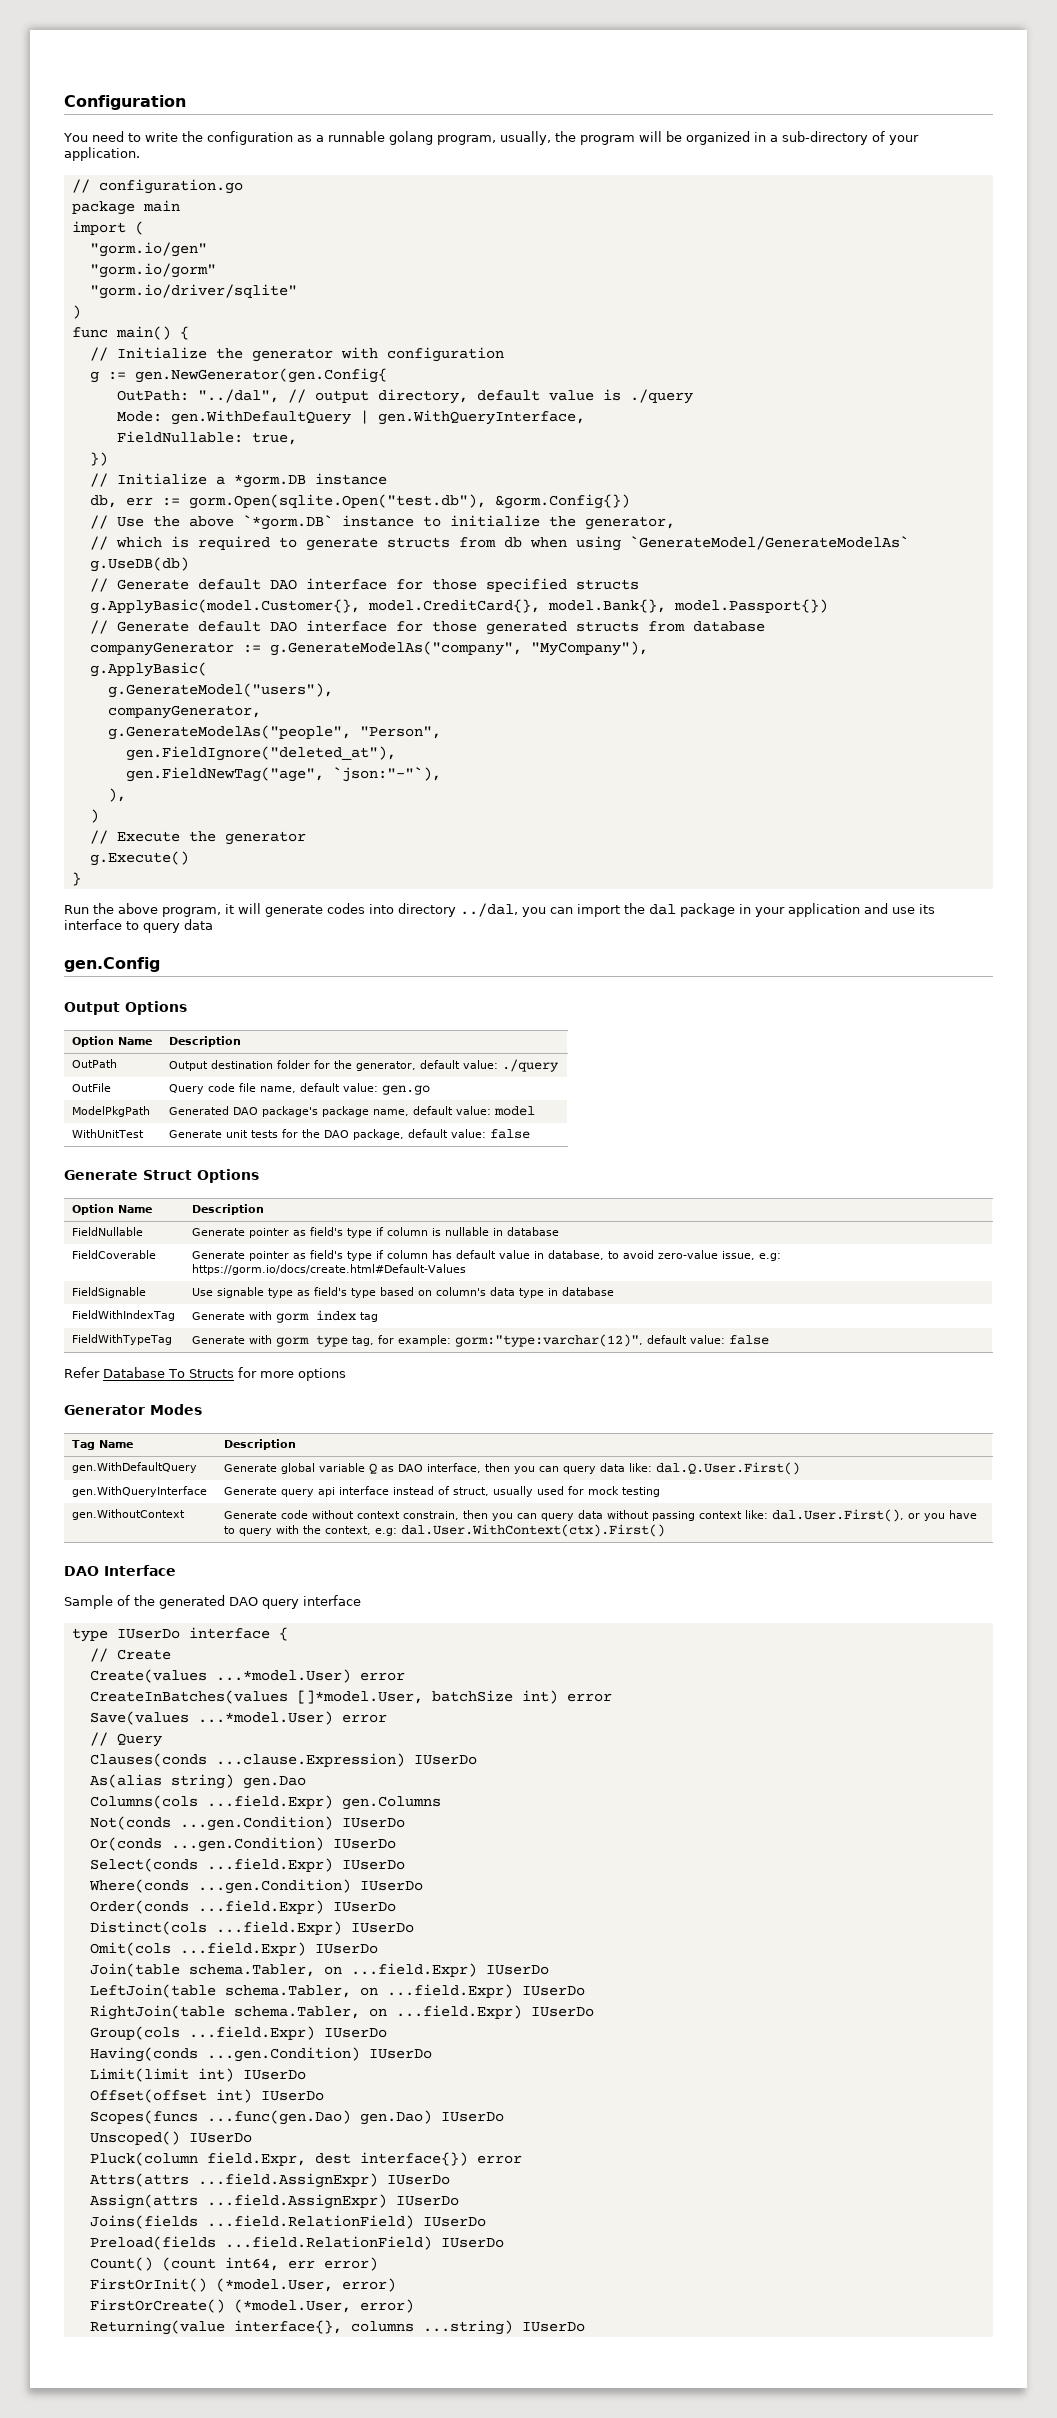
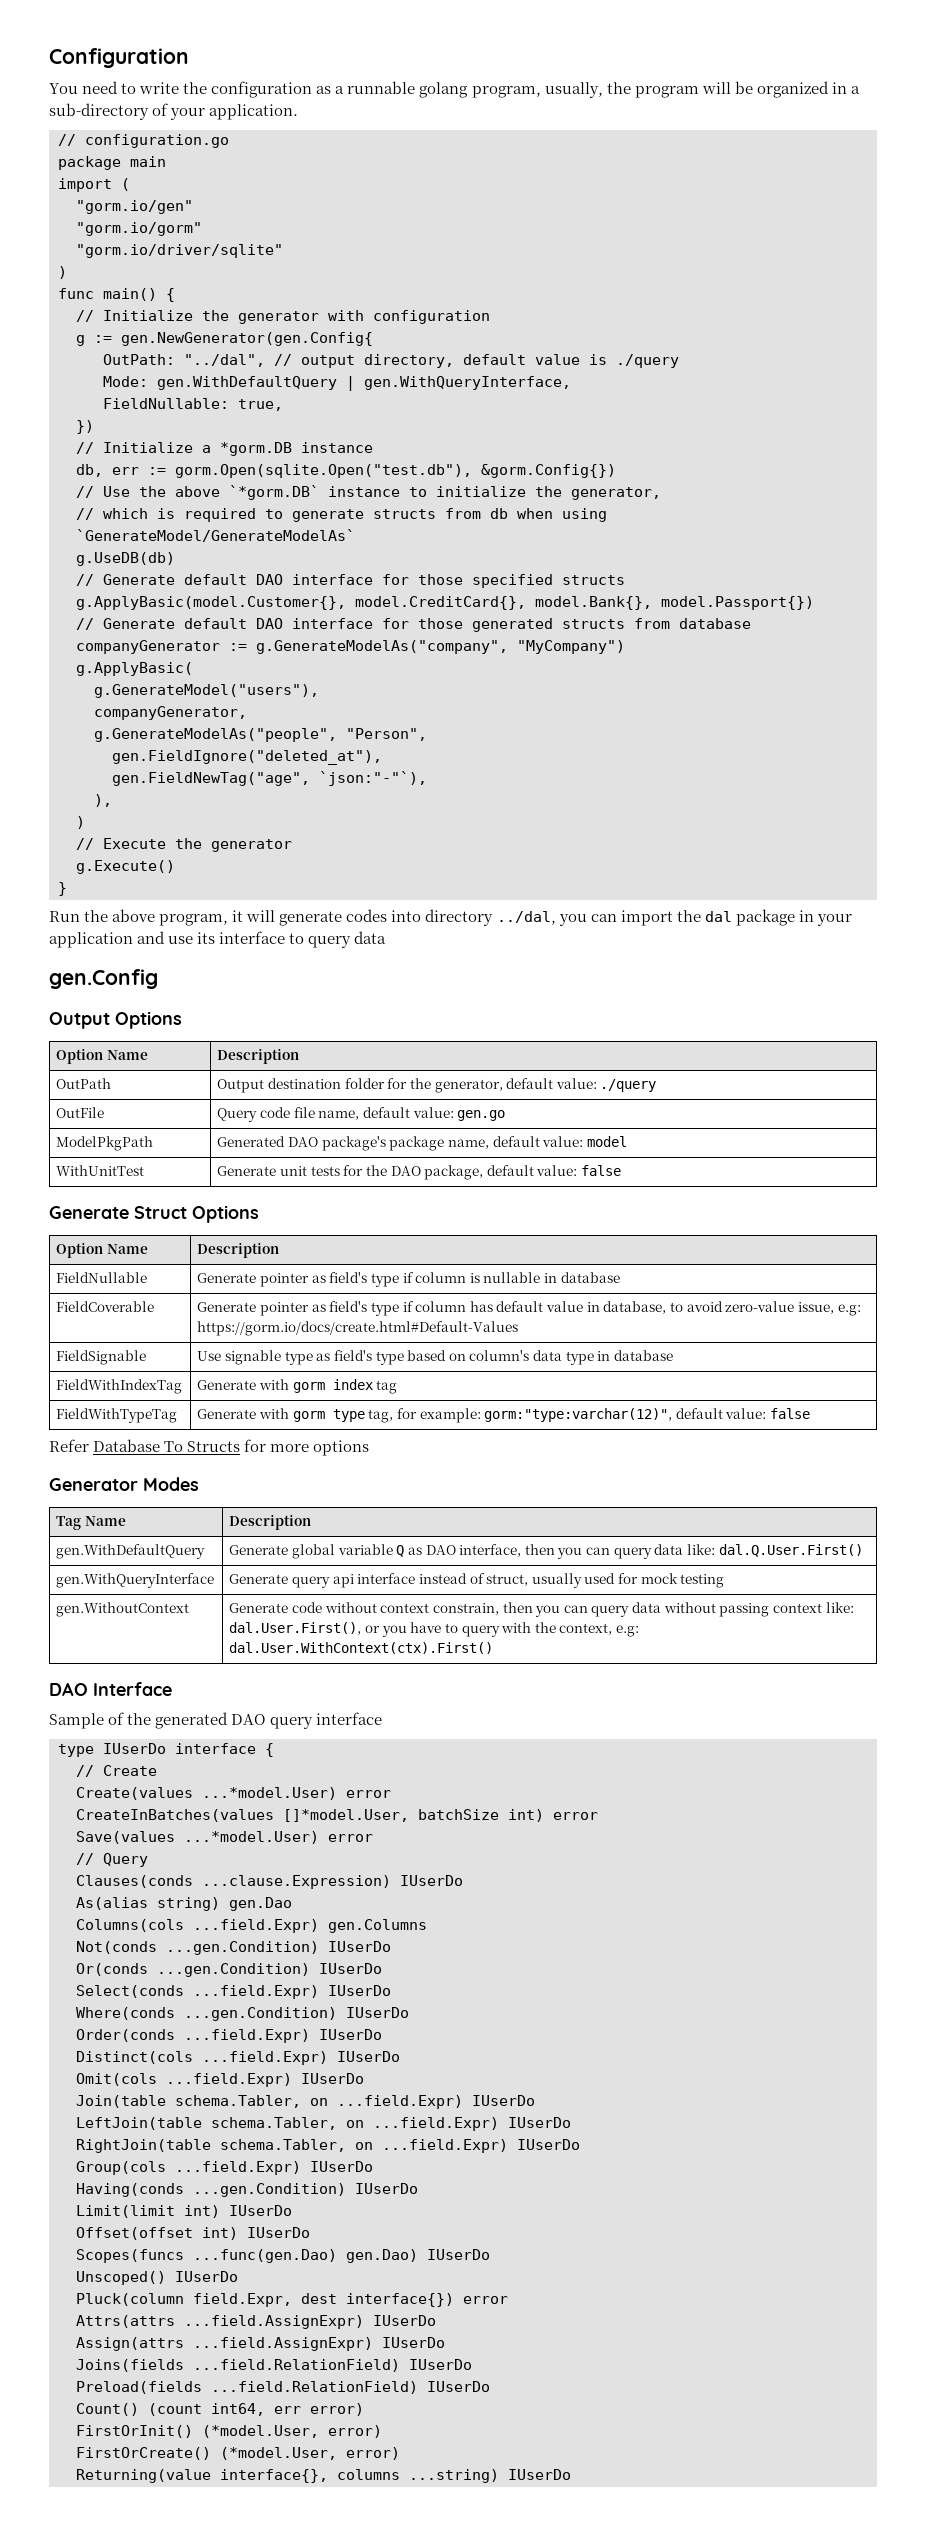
[530,641,648,656] "MyCompany"), -> [517,640,625,654] "MyCompany")

